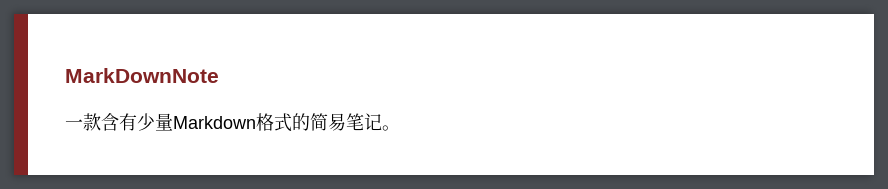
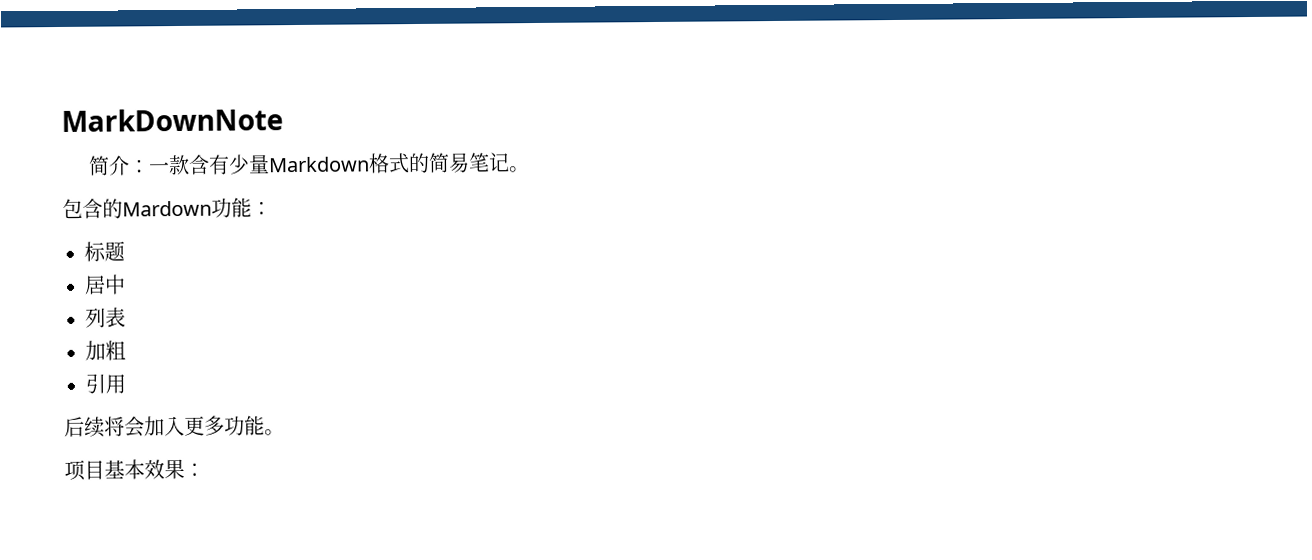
(219, 75) none -> [88,155,151,176] 简介：
(400, 128) none -> [62,197,272,219] [84,241,125,262] [84,274,126,295] [85,307,126,328] [85,340,126,361] [85,373,126,394] [64,415,285,438] [64,458,205,481] // 包含的Mardown功能： // 标题 // 居中 // 列表 // 加粗 // 引用 // 后续将会加入更多功能。 // 项目基本效果：

